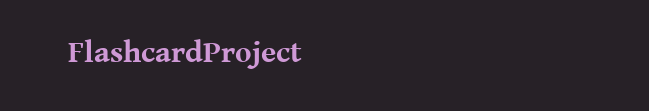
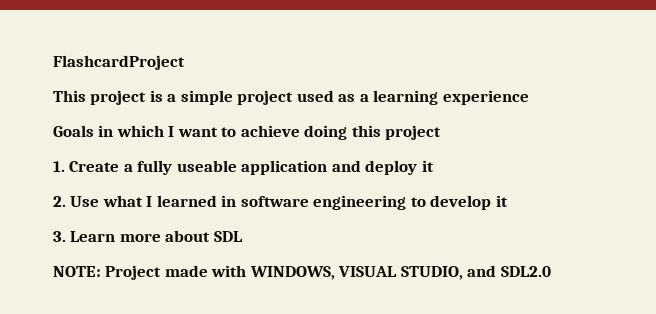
(302, 54) none -> [53,90,529,105] [53,125,442,140] [53,160,434,175] [53,195,508,210] [53,230,243,242] [53,265,551,280] // This project is a simple project used as a learning experience // Goals in which I want to achieve doing this project // 1. Create a fully useable application and deploy it // 2. Use what I learned in software engineering to develop it // 3. Learn more about SDL // NOTE: Project made with WINDOWS, VISUAL STUDIO, and SDL2.0

